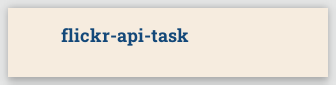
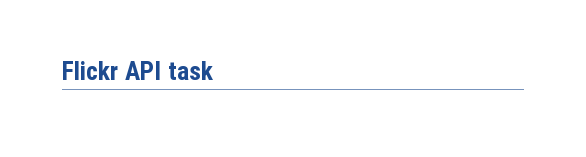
[61,28,189,46] flickr-api-task -> [62,61,213,80] Flickr API task

